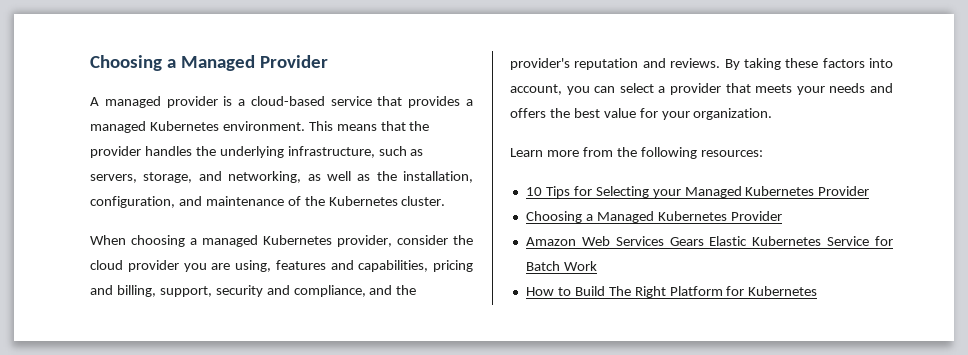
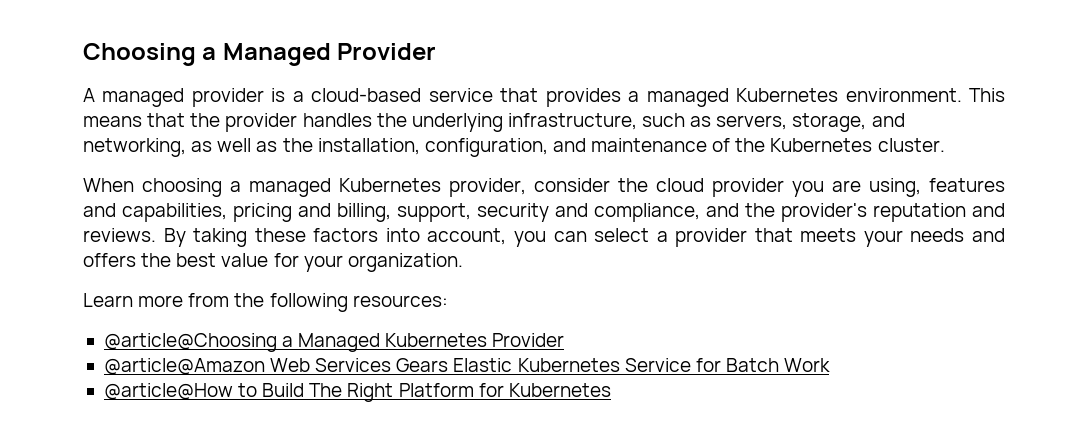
[525,186,870,198] [525,211,582,223] 10 Tips for Selecting your Managed Kubernetes Provider // Choosing -> [103,333,277,352] @article@Choosing
[525,237,576,246] Amazon -> [103,358,265,375] @article@Amazon
[525,287,554,296] How -> [103,383,233,400] @article@How

